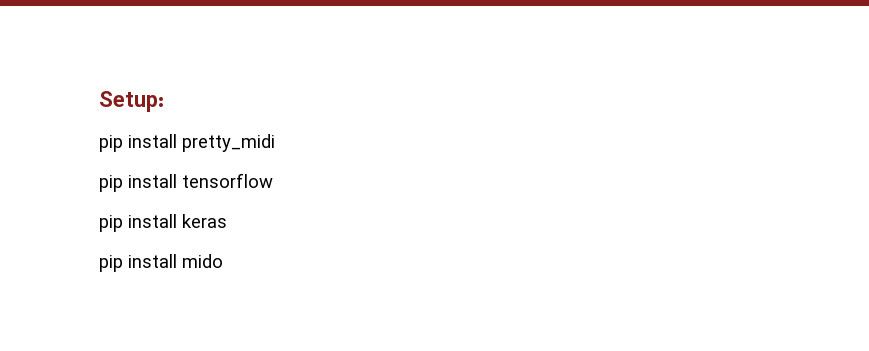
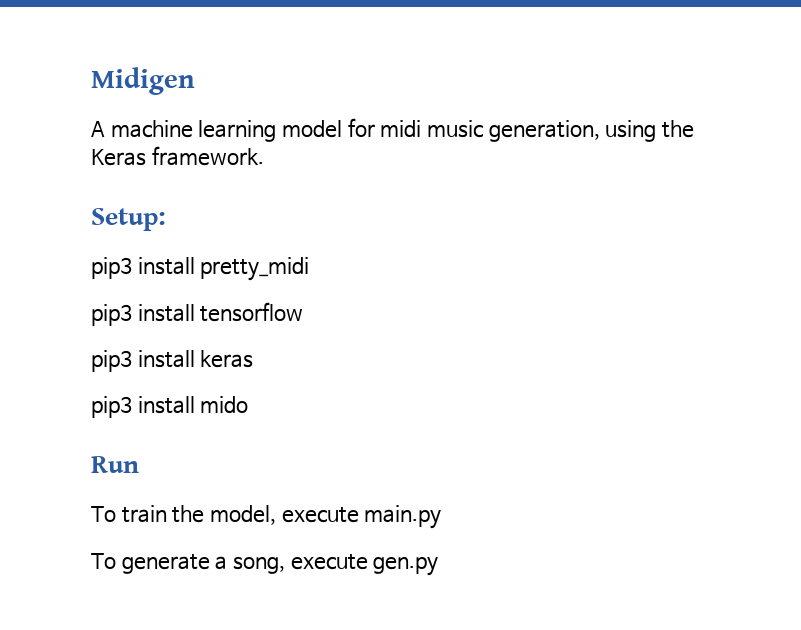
(99, 101) none -> [91,67,195,95] [91,118,695,142] [91,146,264,166] Midigen // A machine learning model for midi music generation, using the Keras framework. //
[99,135,123,152] pip -> [91,257,132,279] pip3
[99,175,123,192] pip -> [91,304,132,326] pip3
[99,215,123,232] pip -> [91,350,132,372] pip3
[99,255,123,272] pip -> [91,396,132,418] pip3
(223, 261) none -> [91,456,139,473] [91,505,442,529] [91,553,439,576] // Run // To train the model, execute main.py // To generate a song, execute gen.py

